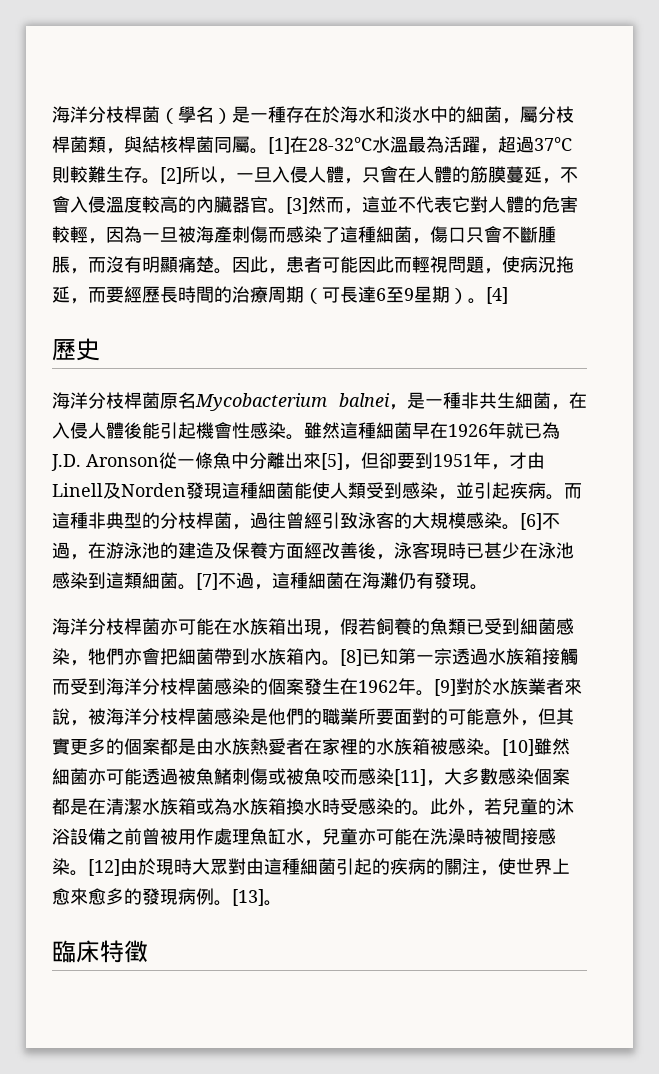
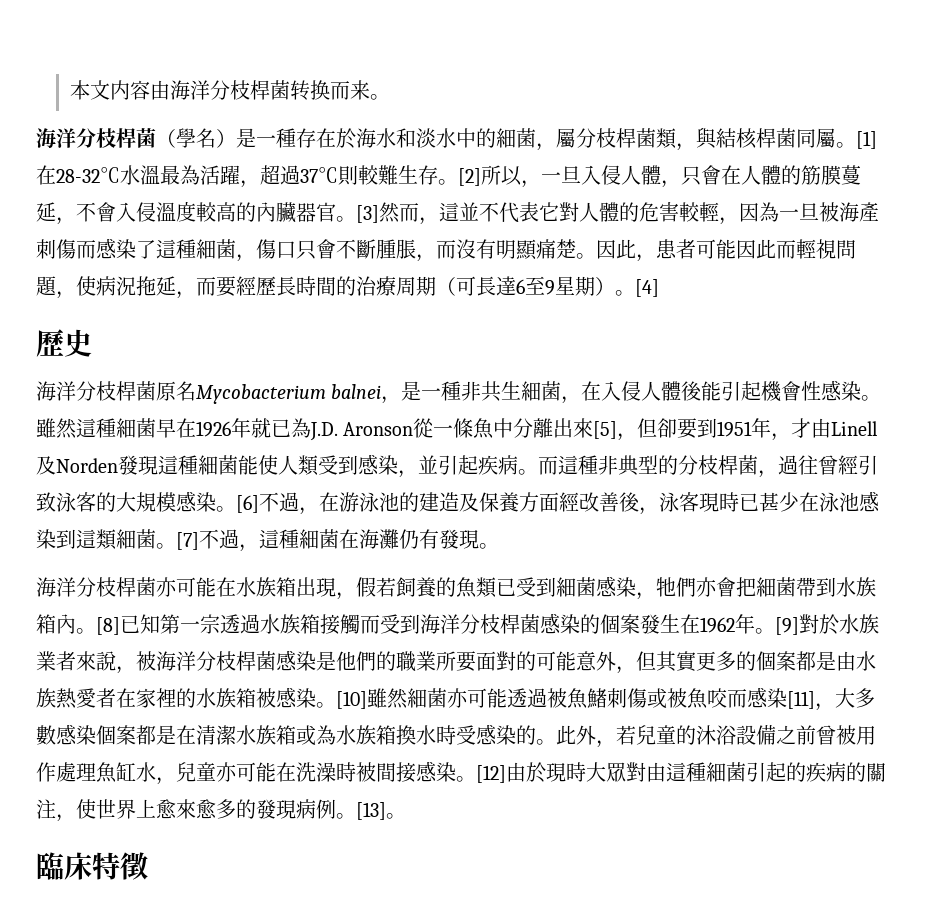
(52, 114) none -> [70,80,391,101] 本文内容由海洋分枝桿菌转换而来。 //

